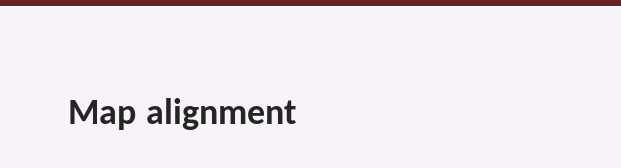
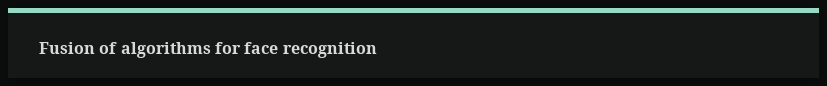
[68,98,296,130] Map alignment -> [39,42,377,58] Fusion of algorithms for face recognition

